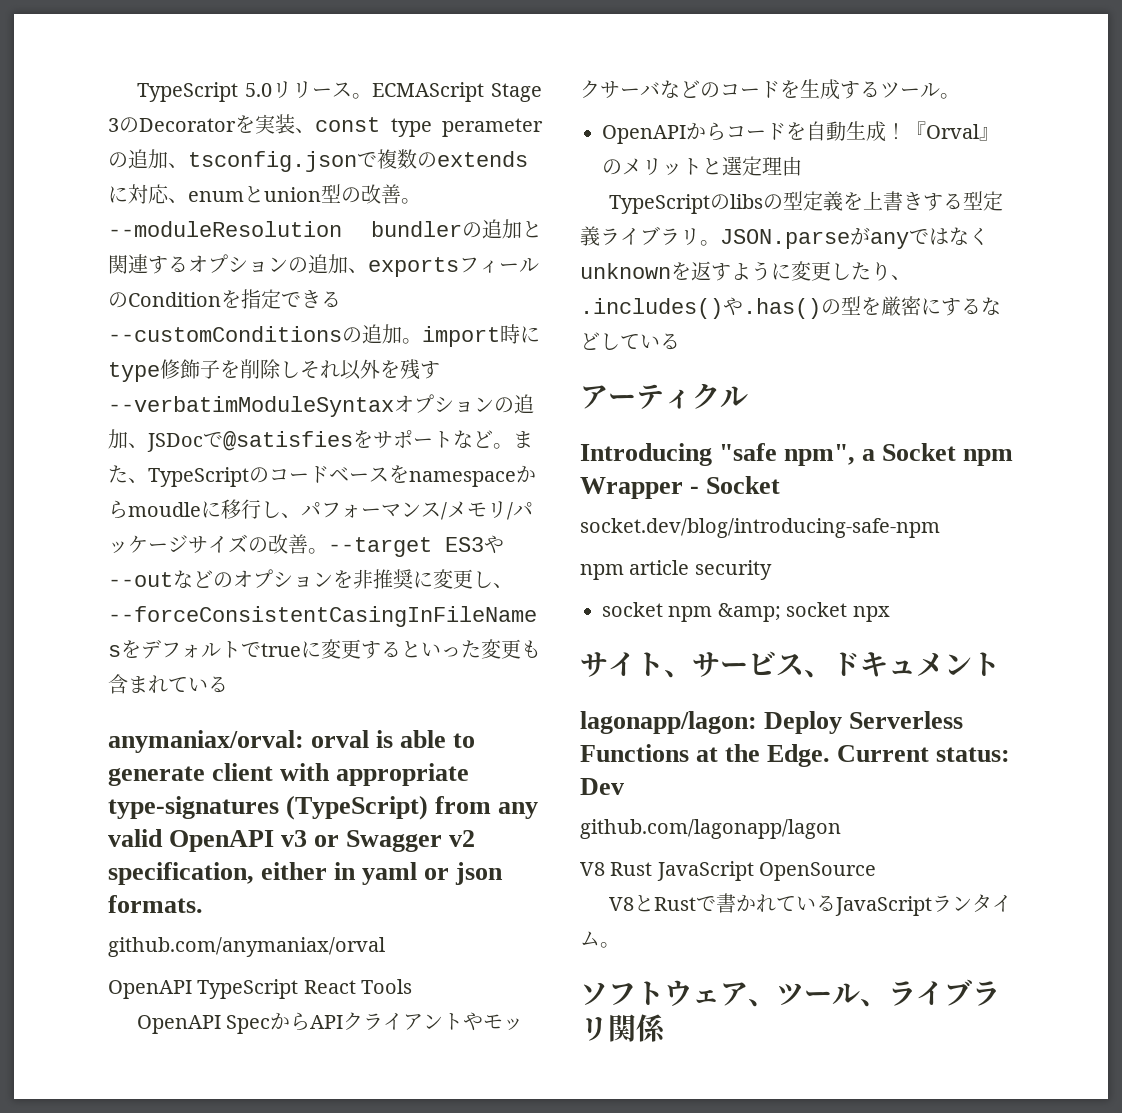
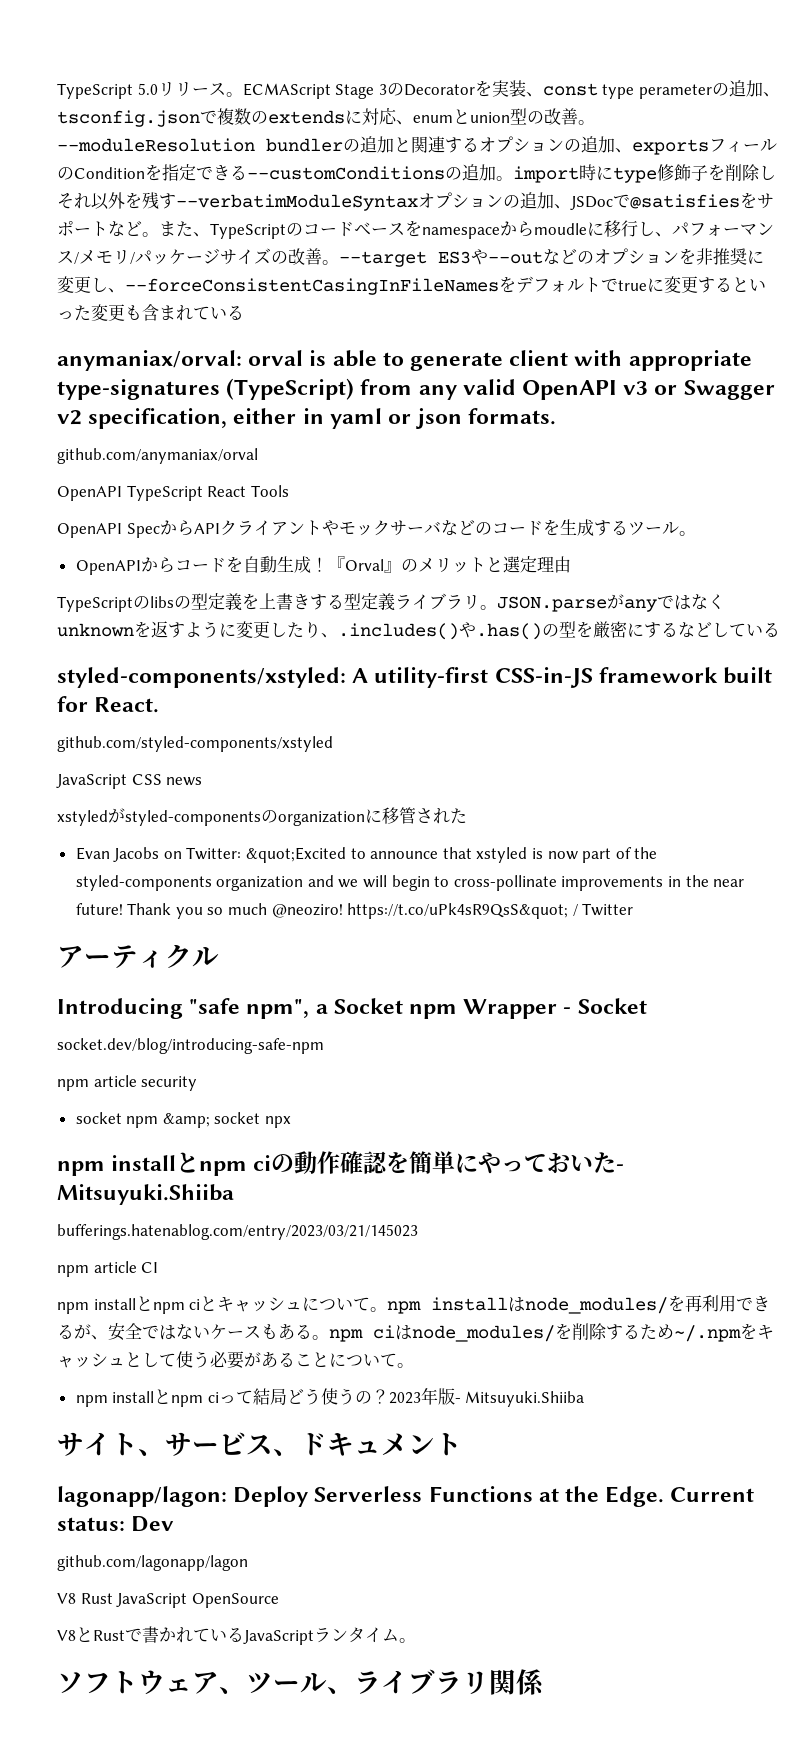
(680, 341) none -> [57,667,773,688] [57,696,160,713] [57,736,333,752] [56,774,203,789] [57,807,467,826] [75,847,658,863] [75,875,745,891] [75,903,634,919] // styled-components/xstyled: A utility-first CSS-in-JS framework built for React. // github.com/styled-components/xstyled // JavaScript CSS news // xstyledがstyled-componentsのorganizationに移管された // Evan Jacobs on Twitter: &quot;Excited to announce that xstyled is now part of the styled-components organization and we will begin to cross-pollinate improvements in the near future! Thank you so much @neoziro! https://t.co/uPk4sR9QsS&quot; / Twitter
(890, 614) none -> [57,1151,625,1176] [57,1184,234,1205] [57,1224,418,1240] [57,1261,159,1277] [57,1295,771,1314] [57,1323,774,1342] [57,1351,414,1369] [75,1387,585,1407] // npm installとnpm ciの動作確認を簡単にやっておいた- Mitsuyuki.Shiiba // bufferings.hatenablog.com/entry/2023/03/21/145023 // npm article CI // npm installとnpm ciとキャッシュについて。npm installはnode_modules/を再利用できるが、安全ではないケースもある。npm ciはnode_modules/を削除するため~/.npmをキャッシュとして使う必要があることについて。 // npm installとnpm ciって結局どう使うの？2023年版- Mitsuyuki.Shiiba

